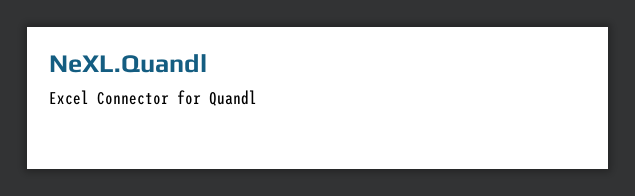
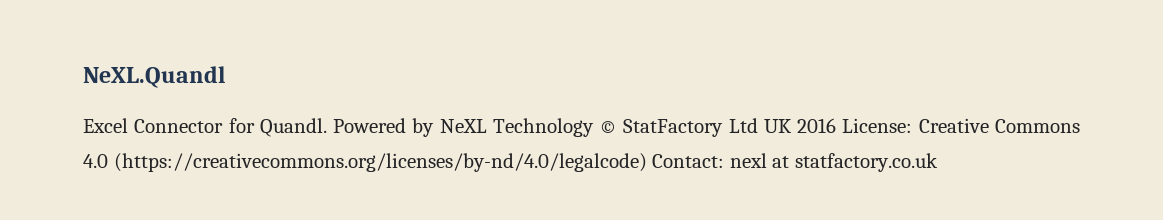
[209,90,257,106] Quandl -> [259,118,1080,137] [83,153,938,172] Quandl. Powered by NeXL Technology © StatFactory Ltd UK 2016 License: Creative Commons 4.0 (https://creativecommons.org/licenses/by-nd/4.0/legalcode) Contact: nexl at statfactory.co.uk

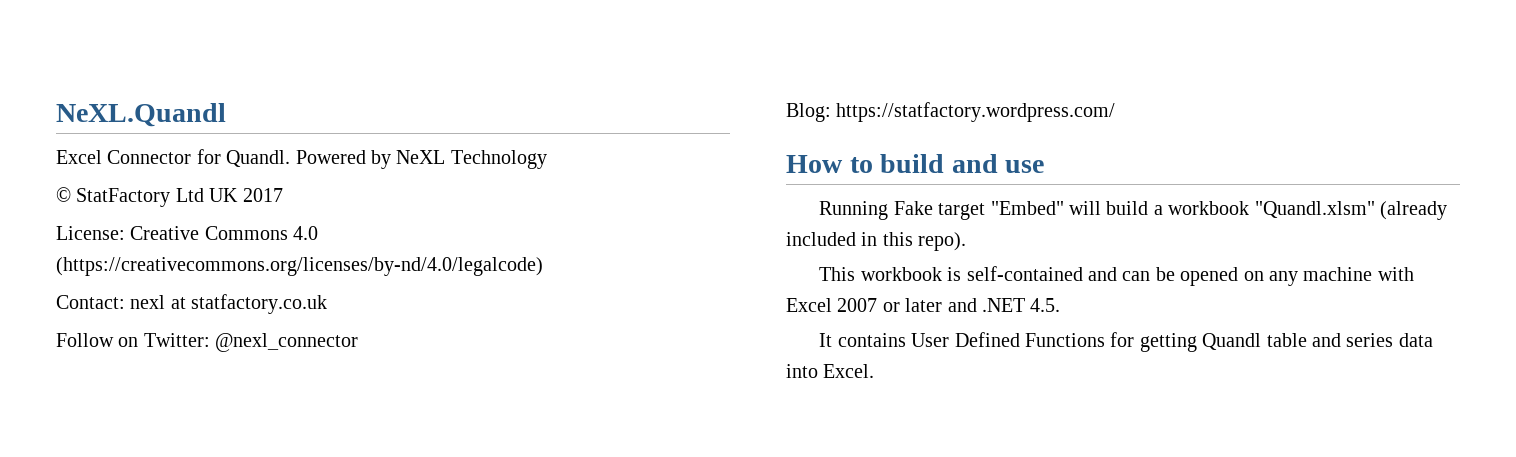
(594, 127) none -> (547, 159) //
[797,118,837,133] 2016 -> [242,188,283,202] 2017 //
(647, 162) none -> (543, 266) //
(938, 162) none -> [56,333,359,352] [786,102,1116,122] [786,154,1045,173] [819,201,1447,220] [786,232,967,251] [819,266,1414,286] [786,298,1061,312] [819,332,1433,352] [786,364,875,378] // Follow on Twitter: @nexl_connector // Blog: https://statfactory.wordpress.com/ // How to build and use // Running Fake target "Embed" will build a workbook "Quandl.xlsm" (already included in this repo). // This workbook is self-contained and can be opened on any machine with Excel 2007 or later and .NET 4.5. // It contains User Defined Functions for getting Quandl table and series data into Excel.

